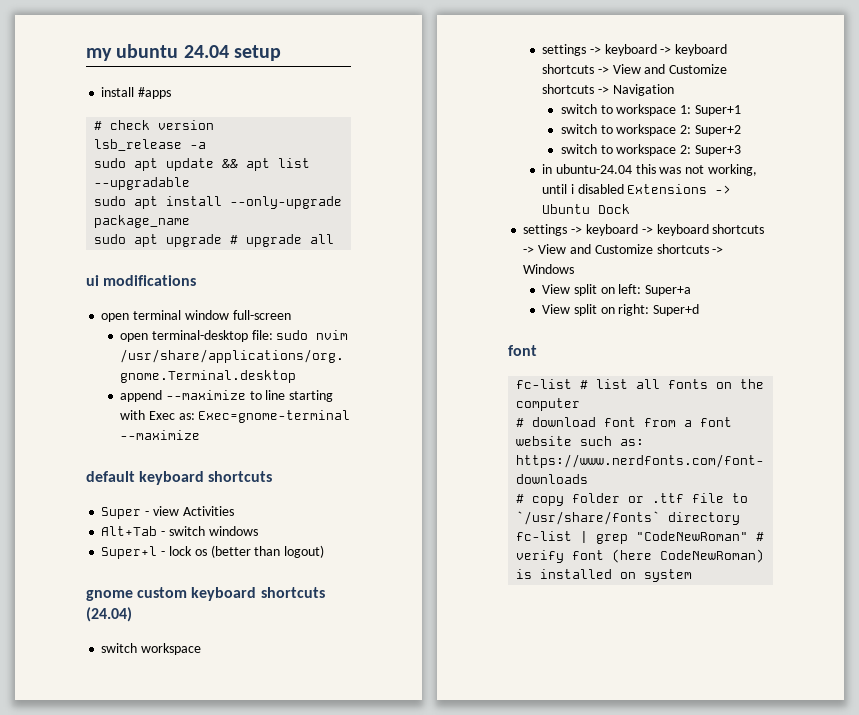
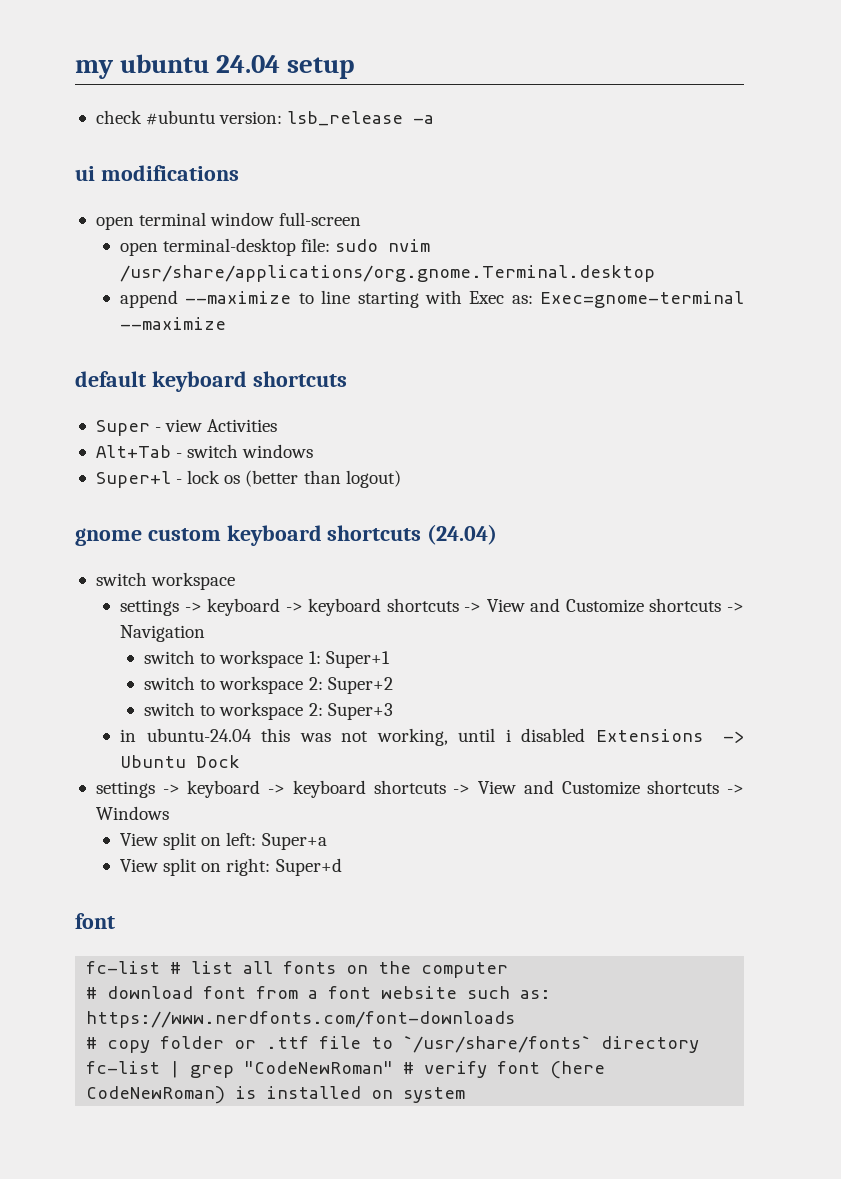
[101,87,172,99] [94,120,215,130] [94,139,207,151] [94,158,311,171] [94,177,191,190] [94,196,343,209] [94,215,191,228] [94,234,335,247] install #apps // # check version // lsb_release -a // sudo apt update && apt list --upgradable // sudo apt install --only-upgrade package_name // sudo apt upgrade # upgrade all -> [95,110,435,126] check #ubuntu version: lsb_release -a

